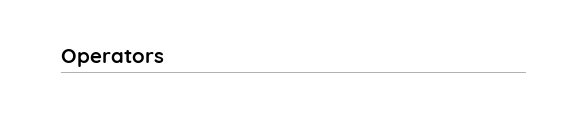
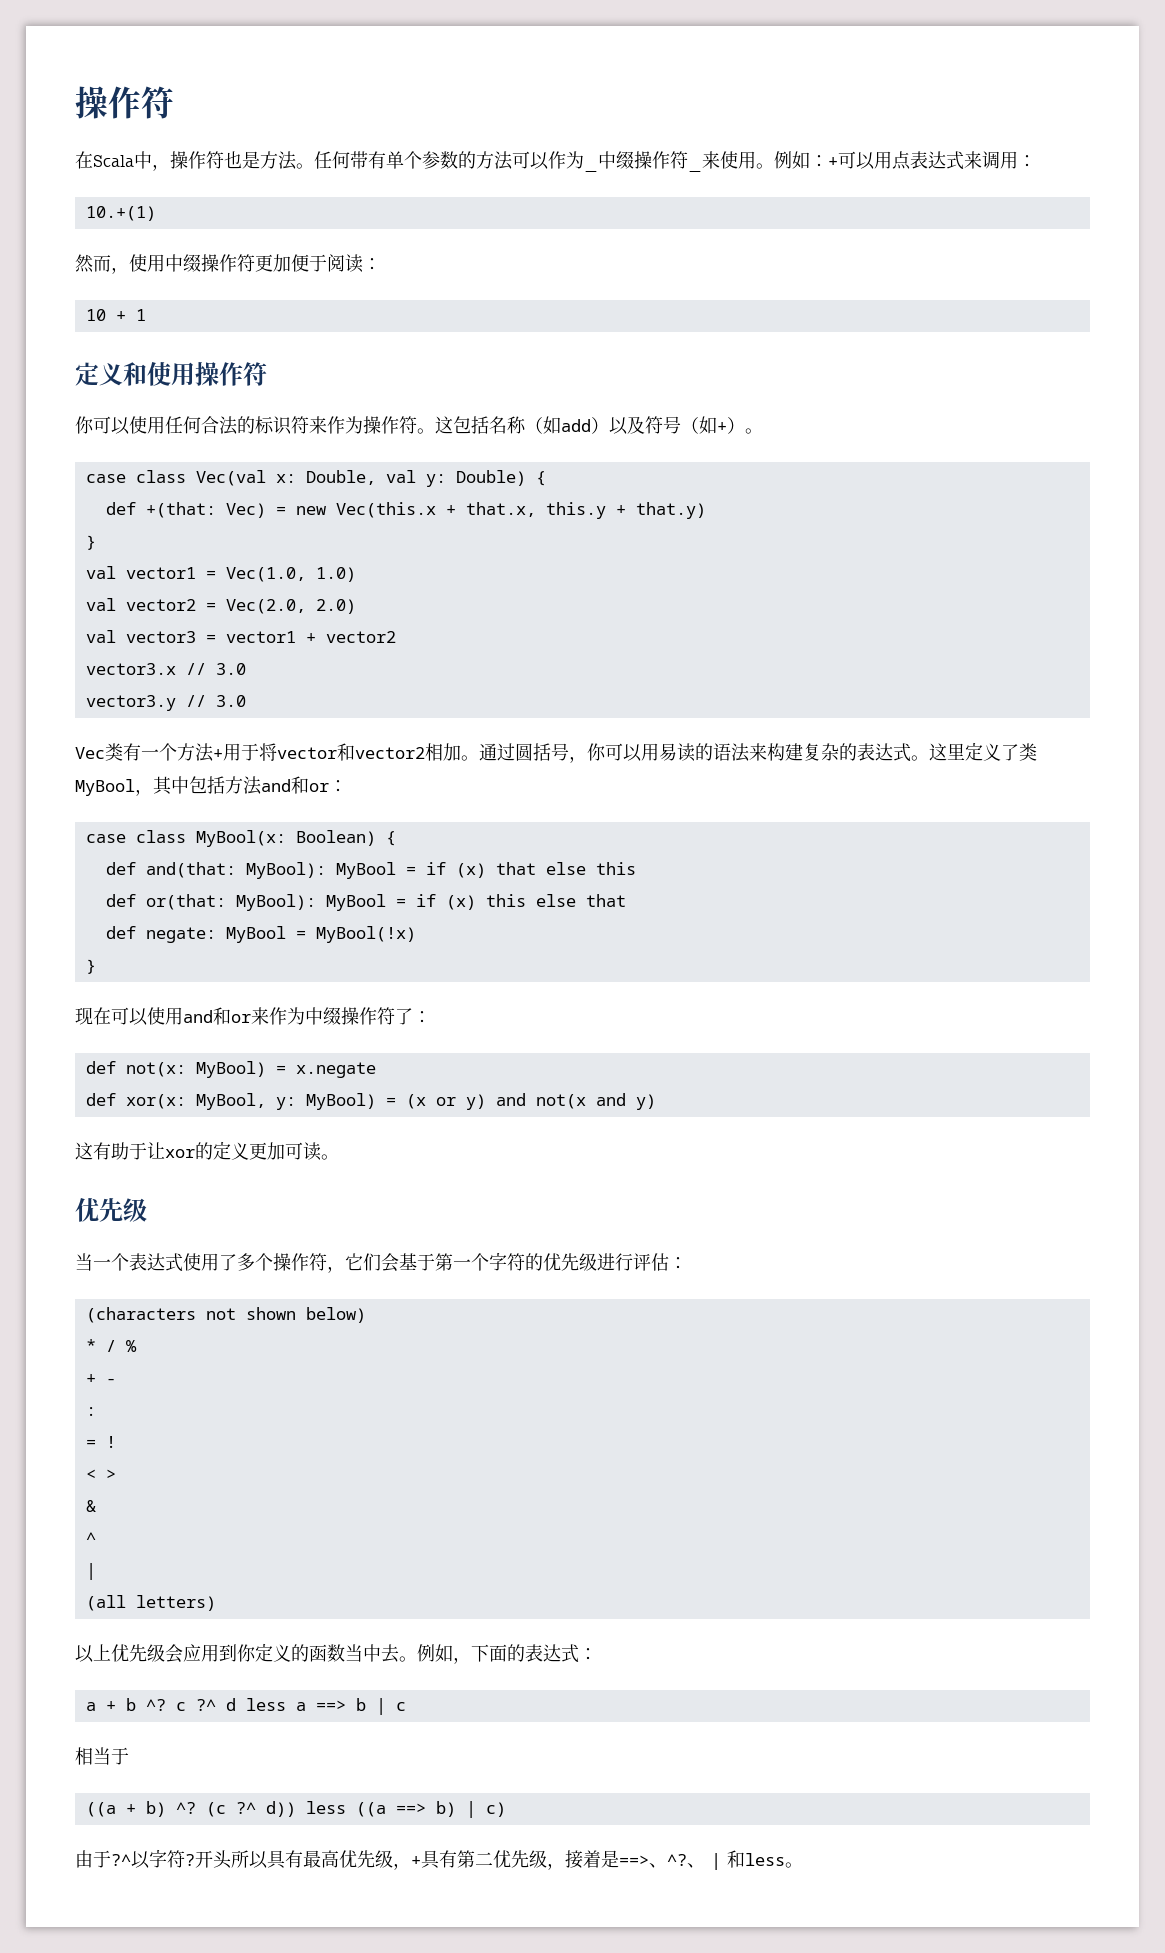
[61,49,164,67] Operators -> [75,86,174,119] [75,151,1036,172] [85,206,156,221] [75,254,381,274] [85,309,146,321] [75,361,267,386] [75,416,763,435] [85,470,546,487] [105,502,706,519] [85,535,96,550] [85,566,356,582] [85,598,356,614] [85,630,396,643] [85,663,246,675] [85,695,246,711] [75,742,1037,763] [75,776,347,796] [85,830,396,847] [105,862,636,879] [105,894,626,911] [105,926,416,943] [85,959,96,974] [75,1007,431,1026] [85,1061,376,1078] [85,1093,656,1110] [75,1141,339,1161] [75,1198,147,1222] [75,1252,687,1273] [85,1307,366,1323] [85,1339,137,1352] [85,1374,116,1384] [85,1407,96,1416] [85,1436,116,1448] [85,1469,116,1480] [85,1500,96,1512] [85,1532,96,1544] [85,1563,96,1580] [85,1595,216,1611] [75,1643,597,1664] [85,1698,406,1715] [75,1747,129,1765] [85,1801,506,1818] [75,1849,803,1870] 操作符 // 在Scala中，操作符也是方法。任何带有单个参数的方法可以作为_中缀操作符_来使用。例如：+可以用点表达式来调用： // 10.+(1) // 然而，使用中缀操作符更加便于阅读： // 10 + 1 // 定义和使用操作符 // 你可以使用任何合法的标识符来作为操作符。这包括名称（如add）以及符号（如+）。 // case class Vec(val x: Double, val y: Double) { // def +(that: Vec) = new Vec(this.x + that.x, this.y + that.y) // } // val vector1 = Vec(1.0, 1.0) // val vector2 = Vec(2.0, 2.0) // val vector3 = vector1 + vector2 // vector3.x // 3.0 // vector3.y // 3.0 // Vec类有一个方法+用于将vector和vector2相加。通过圆括号，你可以用易读的语法来构建复杂的表达式。这里定义了类MyBool，其中包括方法and和or： // case class MyBool(x: Boolean) { // def and(that: MyBool): MyBool = if (x) that else this // def or(that: MyBool): MyBool = if (x) this else that // def negate: MyBool = MyBool(!x) // } // 现在可以使用and和or来作为中缀操作符了： // def not(x: MyBool) = x.negate // def xor(x: MyBool, y: MyBool) = (x or y) and not(x and y) // 这有助于让xor的定义更加可读。 // 优先级 // 当一个表达式使用了多个操作符，它们会基于第一个字符的优先级进行评估： // (characters not shown below) // * / % // + - // : // = ! // < > // & // ^ // | // (all letters) // 以上优先级会应用到你定义的函数当中去。例如，下面的表达式： // a + b ^? c ?^ d less a ==> b | c // 相当于 // ((a + b) ^? (c ?^ d)) less ((a ==> b) | c) // 由于?^以字符?开头所以具有最高优先级，+具有第二优先级，接着是==>、^?、 | 和less。

